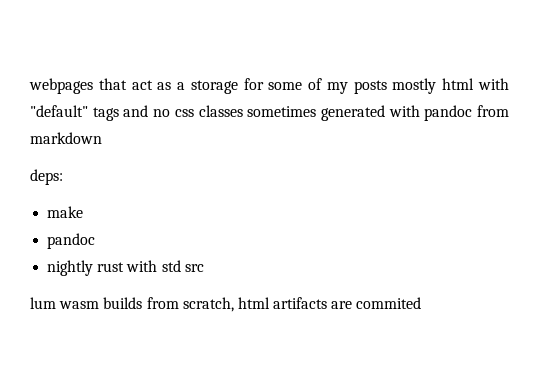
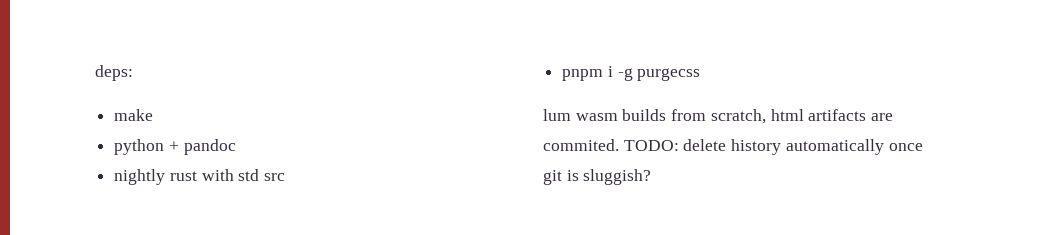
[29,78,510,94] [30,105,509,121] [30,132,102,144] webpages that act as a storage for some of my posts mostly html with "default" tags and no css classes sometimes generated with pandoc from markdown // -> (95, 73) none
(84, 212) none -> [114,139,179,155] python +
(204, 268) none -> [562,66,701,81] // pnpm i -g purgecss
[356,297,422,309] commited -> [543,139,923,155] [543,169,652,185] commited. TODO: delete history automatically once git is sluggish?

